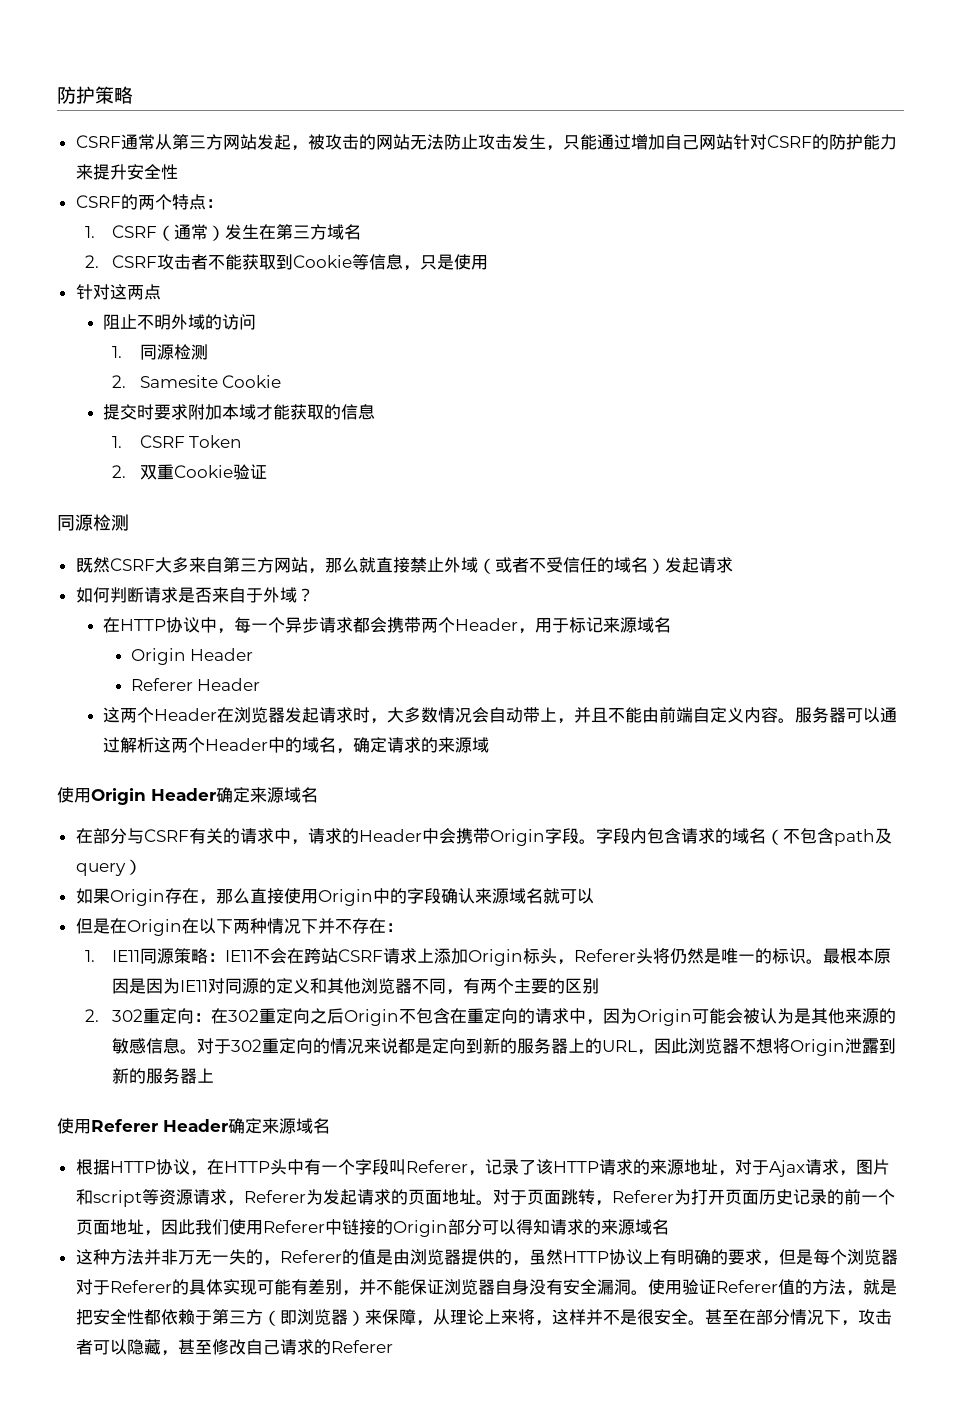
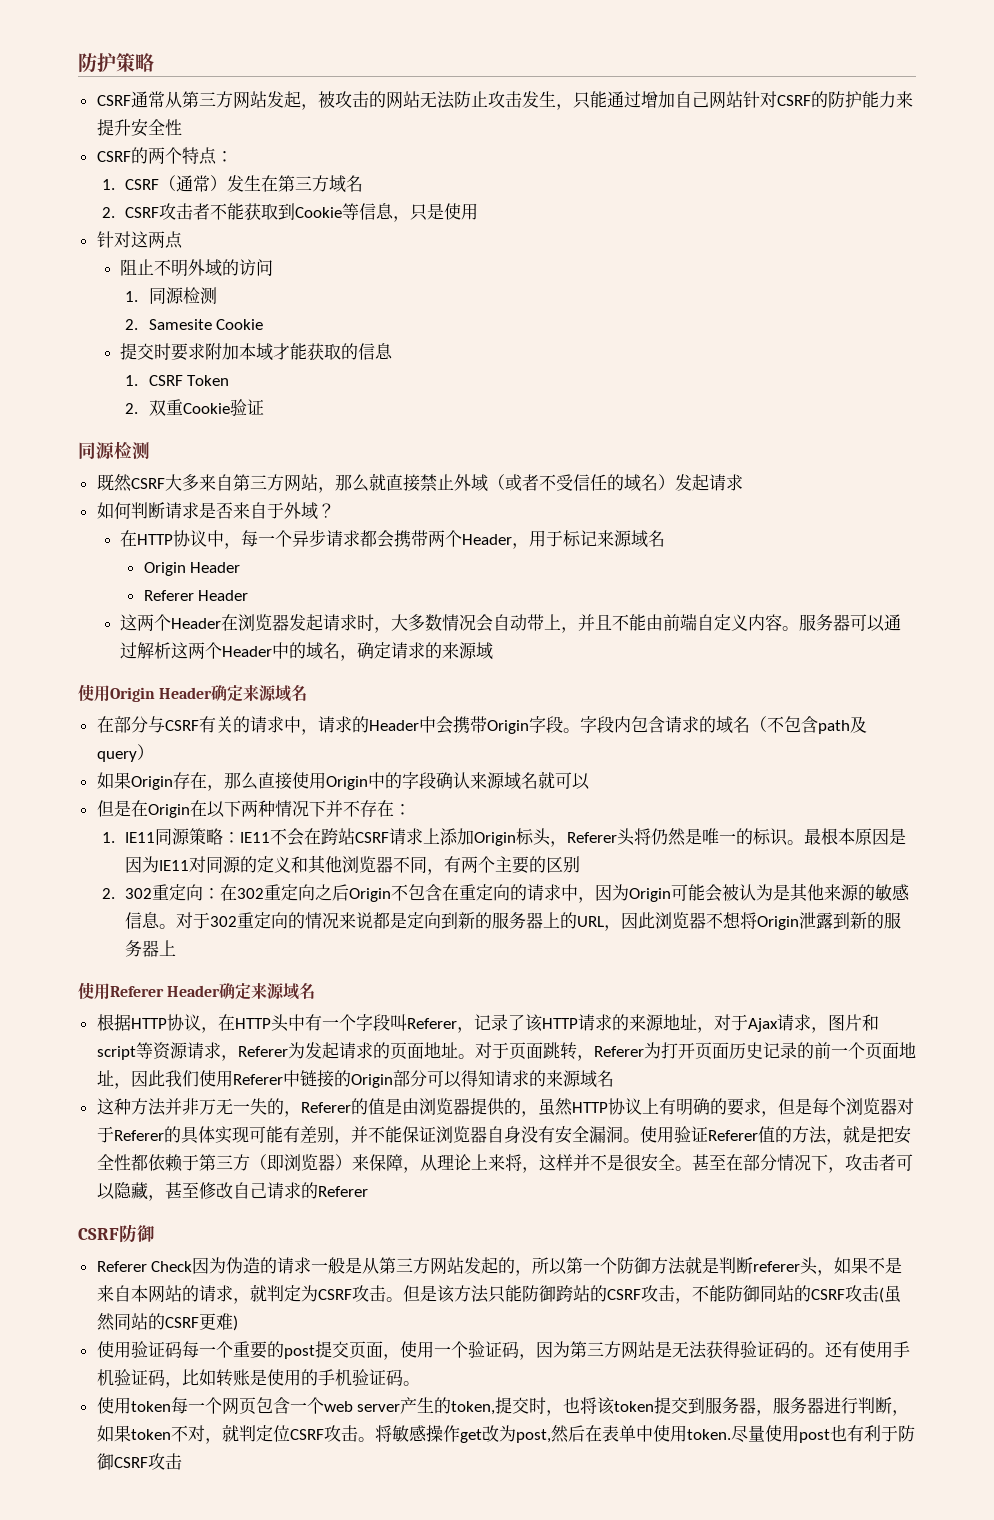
(393, 1346) none -> [78,1224,155,1243] [96,1256,903,1276] [96,1284,901,1304] [96,1313,238,1331] [96,1341,910,1360] [96,1369,420,1388] [96,1397,910,1416] [96,1424,915,1444] [96,1453,182,1470] // CSRF防御 // Referer Check因为伪造的请求一般是从第三方网站发起的，所以第一个防御方法就是判断referer头，如果不是来自本网站的请求，就判定为CSRF攻击。但是该方法只能防御跨站的CSRF攻击，不能防御同站的CSRF攻击(虽然同站的CSRF更难) // 使用验证码每一个重要的post提交页面，使用一个验证码，因为第三方网站是无法获得验证码的。还有使用手机验证码，比如转账是使用的手机验证码。 // 使用token每一个网页包含一个web server产生的token,提交时，也将该token提交到服务器，服务器进行判断，如果token不对，就判定位CSRF攻击。将敏感操作get改为post,然后在表单中使用token.尽量使用post也有利于防御CSRF攻击

